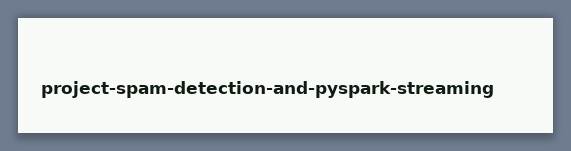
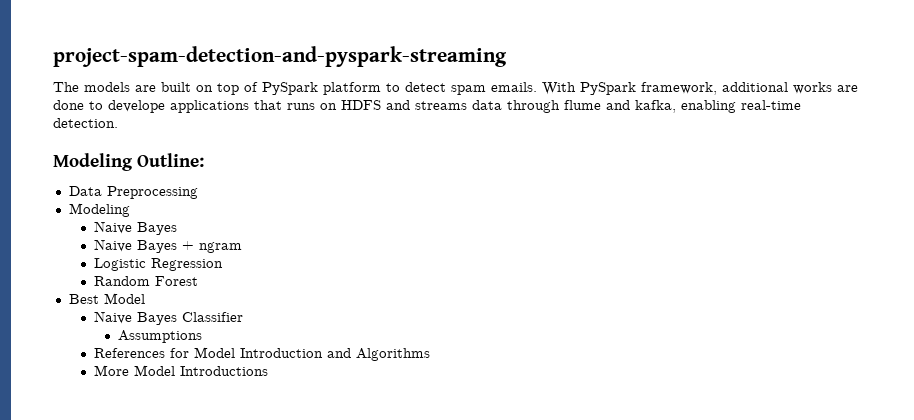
(494, 89) none -> [53,82,858,95] [53,100,801,113] [53,118,118,128] [53,153,205,171] [68,186,198,199] [68,203,130,217] [93,221,177,235] [93,239,242,253] [93,258,223,271] [93,276,198,286] [68,293,145,304] [93,311,243,325] [118,330,203,343] [93,347,430,361] [93,365,268,376] // The models are built on top of PySpark platform to detect spam emails. With PySpark framework, additional works are done to develope applications that runs on HDFS and streams data through flume and kafka, enabling real-time detection. // Modeling Outline: // Data Preprocessing // Modeling // Naive Bayes // Naive Bayes + ngram // Logistic Regression // Random Forest // Best Model // Naive Bayes Classifier // Assumptions // References for Model Introduction and Algorithms // More Model Introductions

